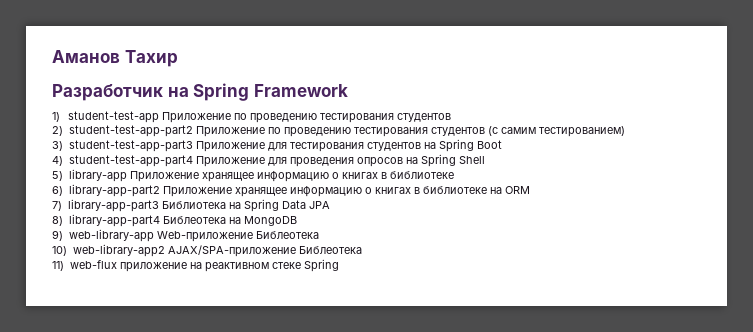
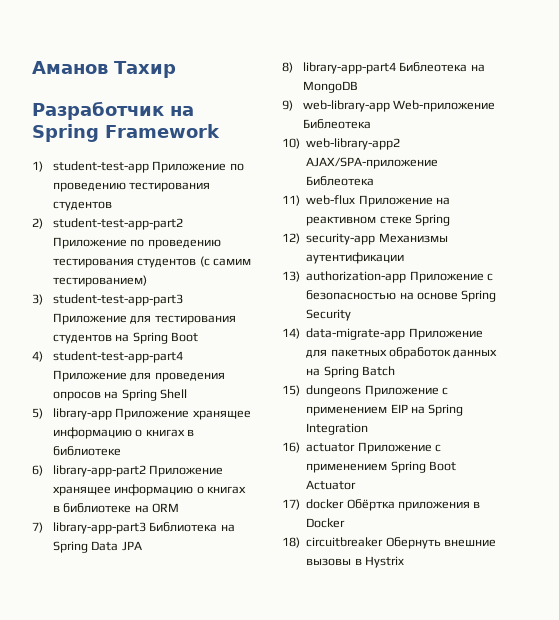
[119,262,187,272] приложение -> [358,195,433,207] Приложение
(339, 265) none -> [282,233,448,245] [306,252,405,264] [282,271,493,283] [306,290,497,302] [306,309,352,321] [282,328,483,340] [306,347,498,359] [306,366,395,378] [282,385,448,397] [306,404,464,416] [306,423,369,435] [282,442,441,454] [306,461,456,473] [306,480,357,490] [282,499,481,511] [306,518,346,528] [282,537,496,549] [306,556,404,568] // 12) security-app Механизмы аутентификации // 13) authorization-app Приложение с безопасностью на основе Spring Security // 14) data-migrate-app Приложение для пакетных обработок данных на Spring Batch // 15) dungeons Приложение c применением EIP на Spring Integration // 16) actuator Приложение с применением Spring Boot Actuator // 17) docker Обёртка приложения в Docker // 18) circuitbreaker Обернуть внешние вызовы в Hystrix

